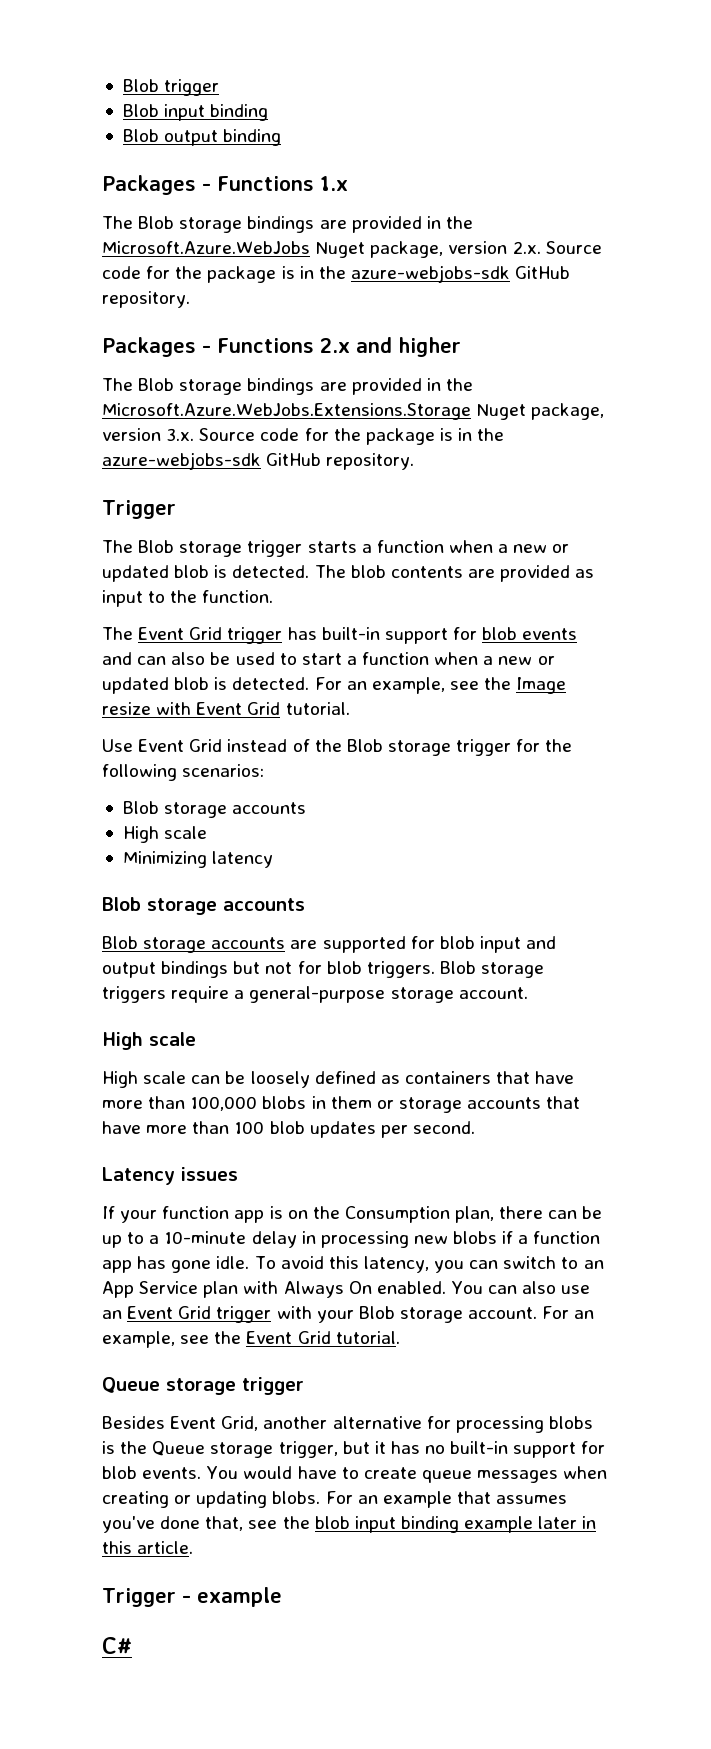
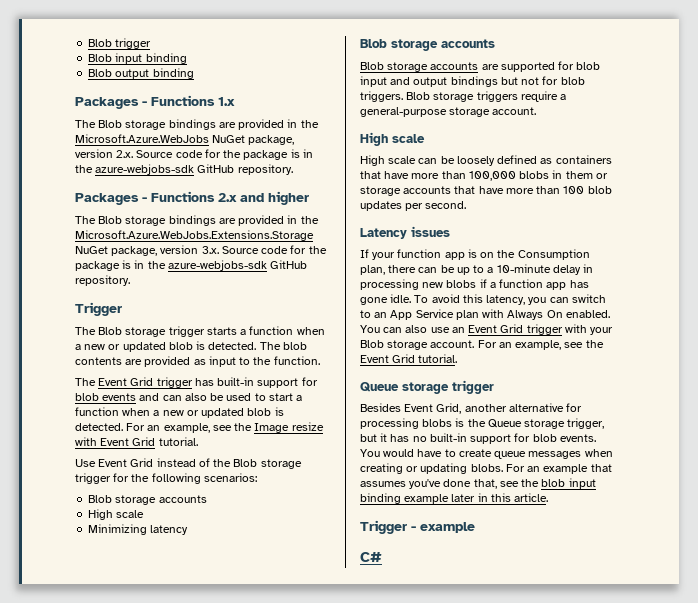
[315,242,366,258] Nuget -> [212,135,246,143] NuGet
[476,404,527,420] Nuget -> [75,246,108,254] NuGet

